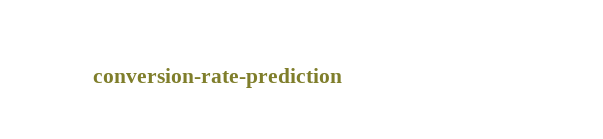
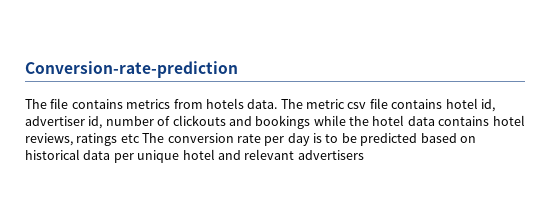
[93,68,342,88] conversion-rate-prediction -> [25,61,238,78] [25,98,495,112] [25,115,525,129] [25,133,476,146] [25,149,364,163] Conversion-rate-prediction // The file contains metrics from hotels data. The metric csv file contains hotel id, advertiser id, number of clickouts and bookings while the hotel data contains hotel reviews, ratings etc The conversion rate per day is to be predicted based on historical data per unique hotel and relevant advertisers

